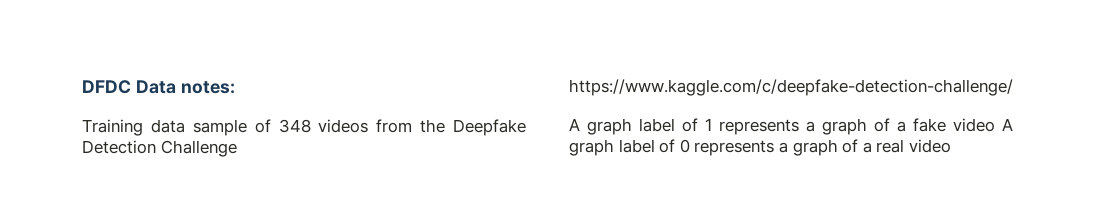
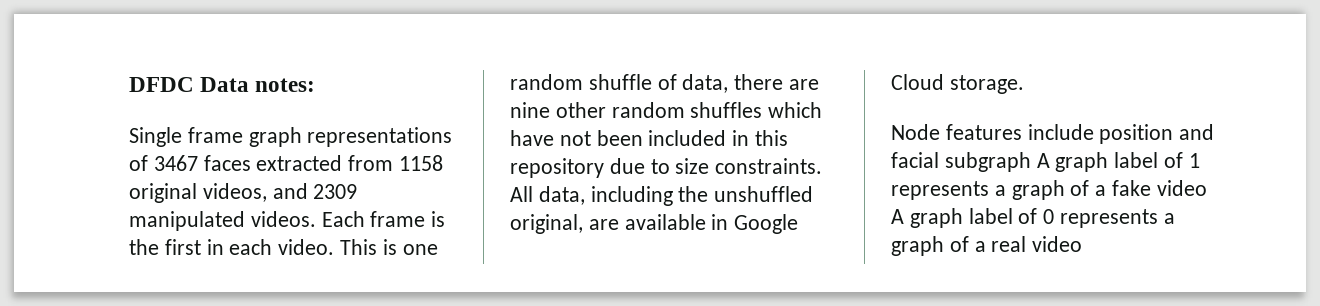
[82,119,526,136] [82,140,237,157] [569,79,1013,96] Training data sample of 348 videos from the Deepfake Detection Challenge https://www.kaggle.com/c/deepfake-detection-challenge/ // -> [129,127,453,147] [129,155,444,171] [129,183,358,203] [129,211,446,231] [129,239,438,255] [510,74,820,93] [510,102,823,118] [510,130,789,146] [510,158,823,178] [510,186,814,206] [510,214,799,234] [891,74,1024,94] [891,124,1215,144] [891,152,1031,172] Single frame graph representations of 3467 faces extracted from 1158 original videos, and 2309 manipulated videos. Each frame is the first in each video. This is one random shuffle of data, there are nine other random shuffles which have not been included in this repository due to size constraints. All data, including the unshuffled original, are available in Google Cloud storage. // Node features include position and facial subgraph

